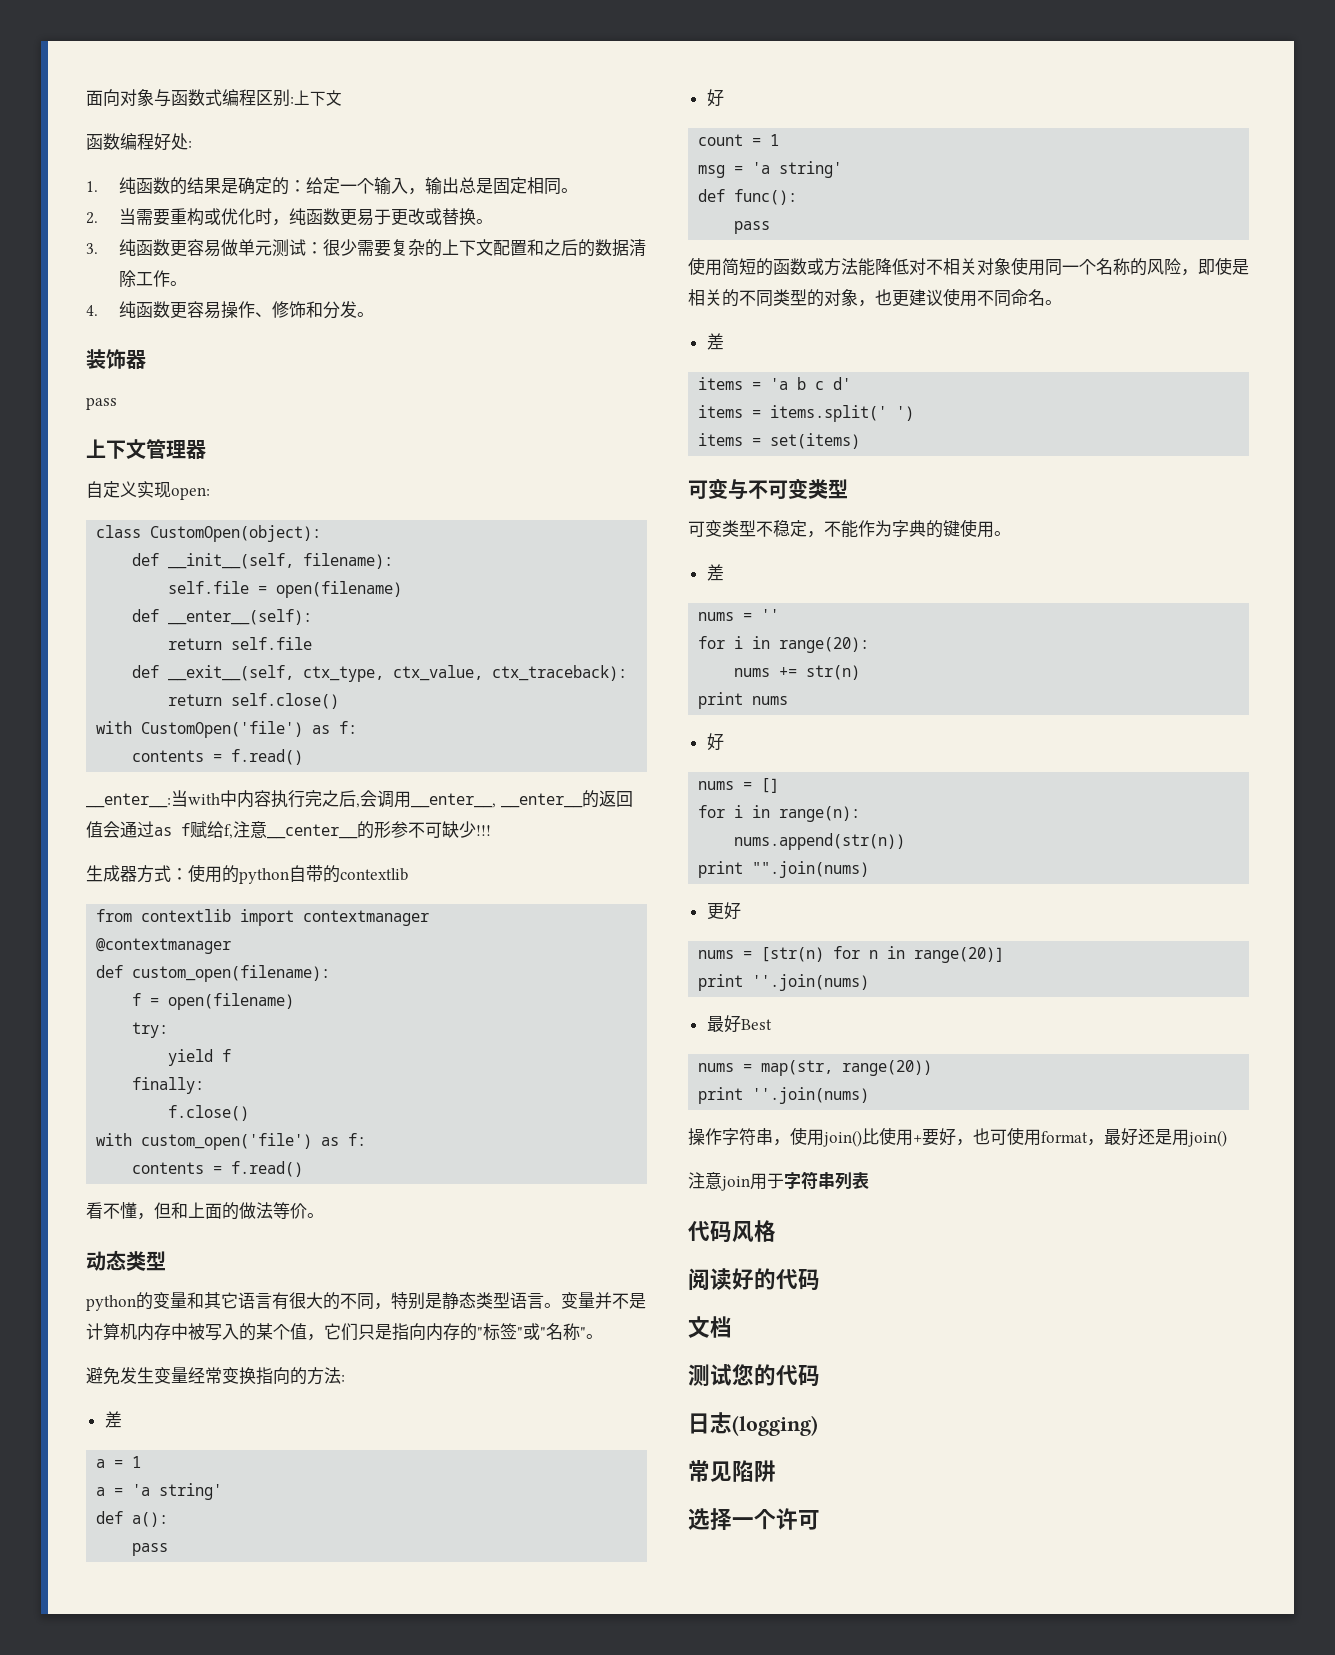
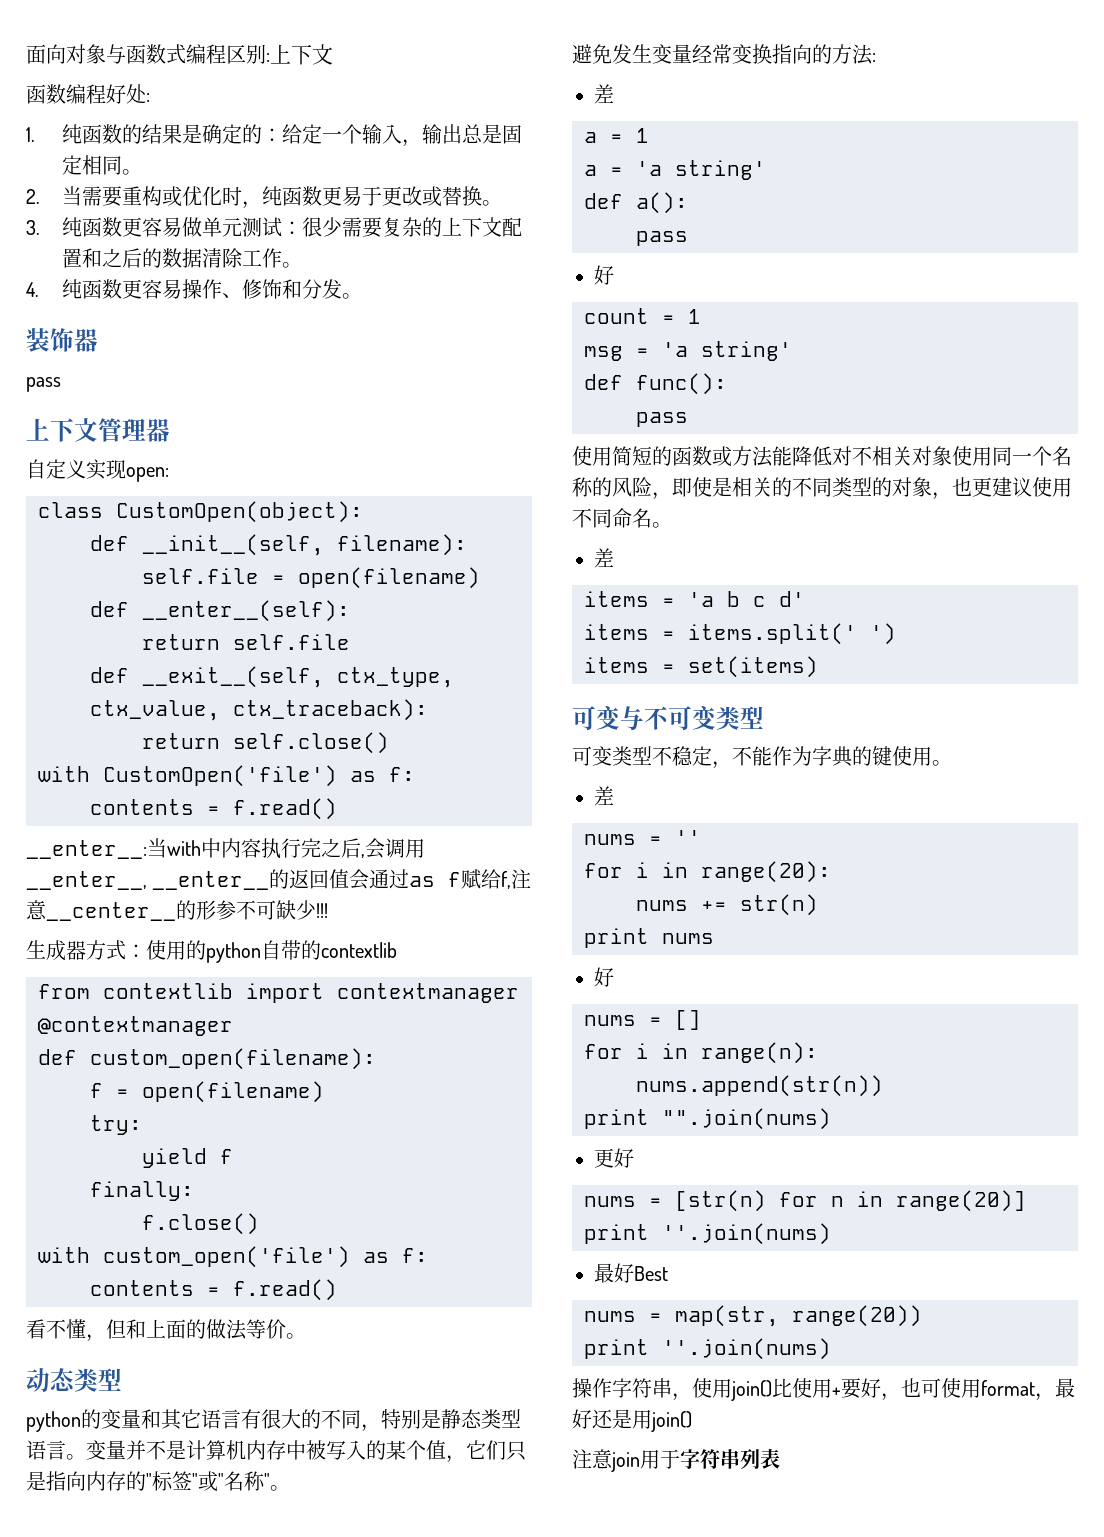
[688,1220,776,1243] [688,1268,820,1291] [688,1316,732,1338] [688,1364,820,1387] [688,1412,818,1436] [688,1460,776,1482] [688,1508,820,1530] // 代码风格 // 阅读好的代码 // 文档 // 测试您的代码 // 日志(logging) // 常见陷阱 // 选择一个许可 -> (780, 1459) none

